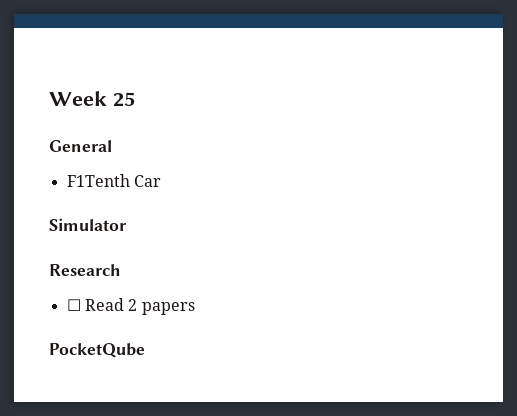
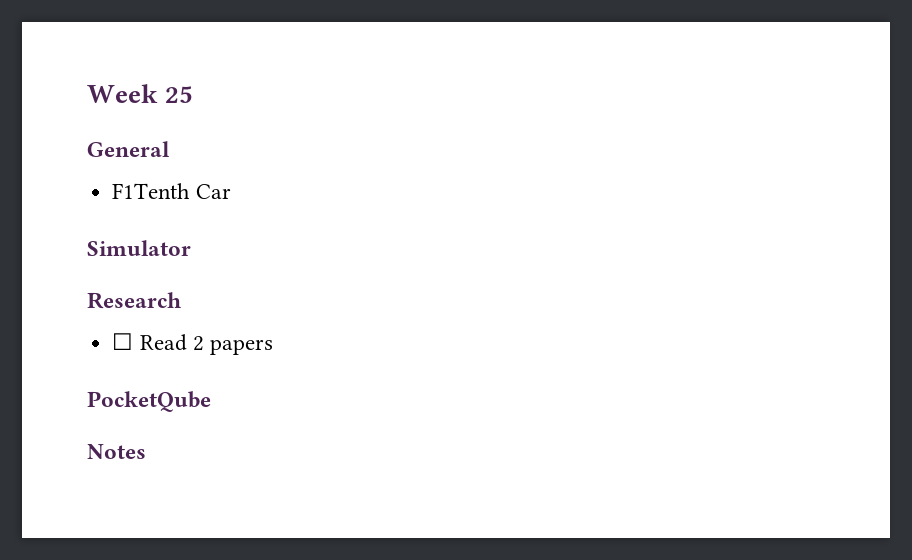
(145, 350) none -> [87,444,146,459] // Notes

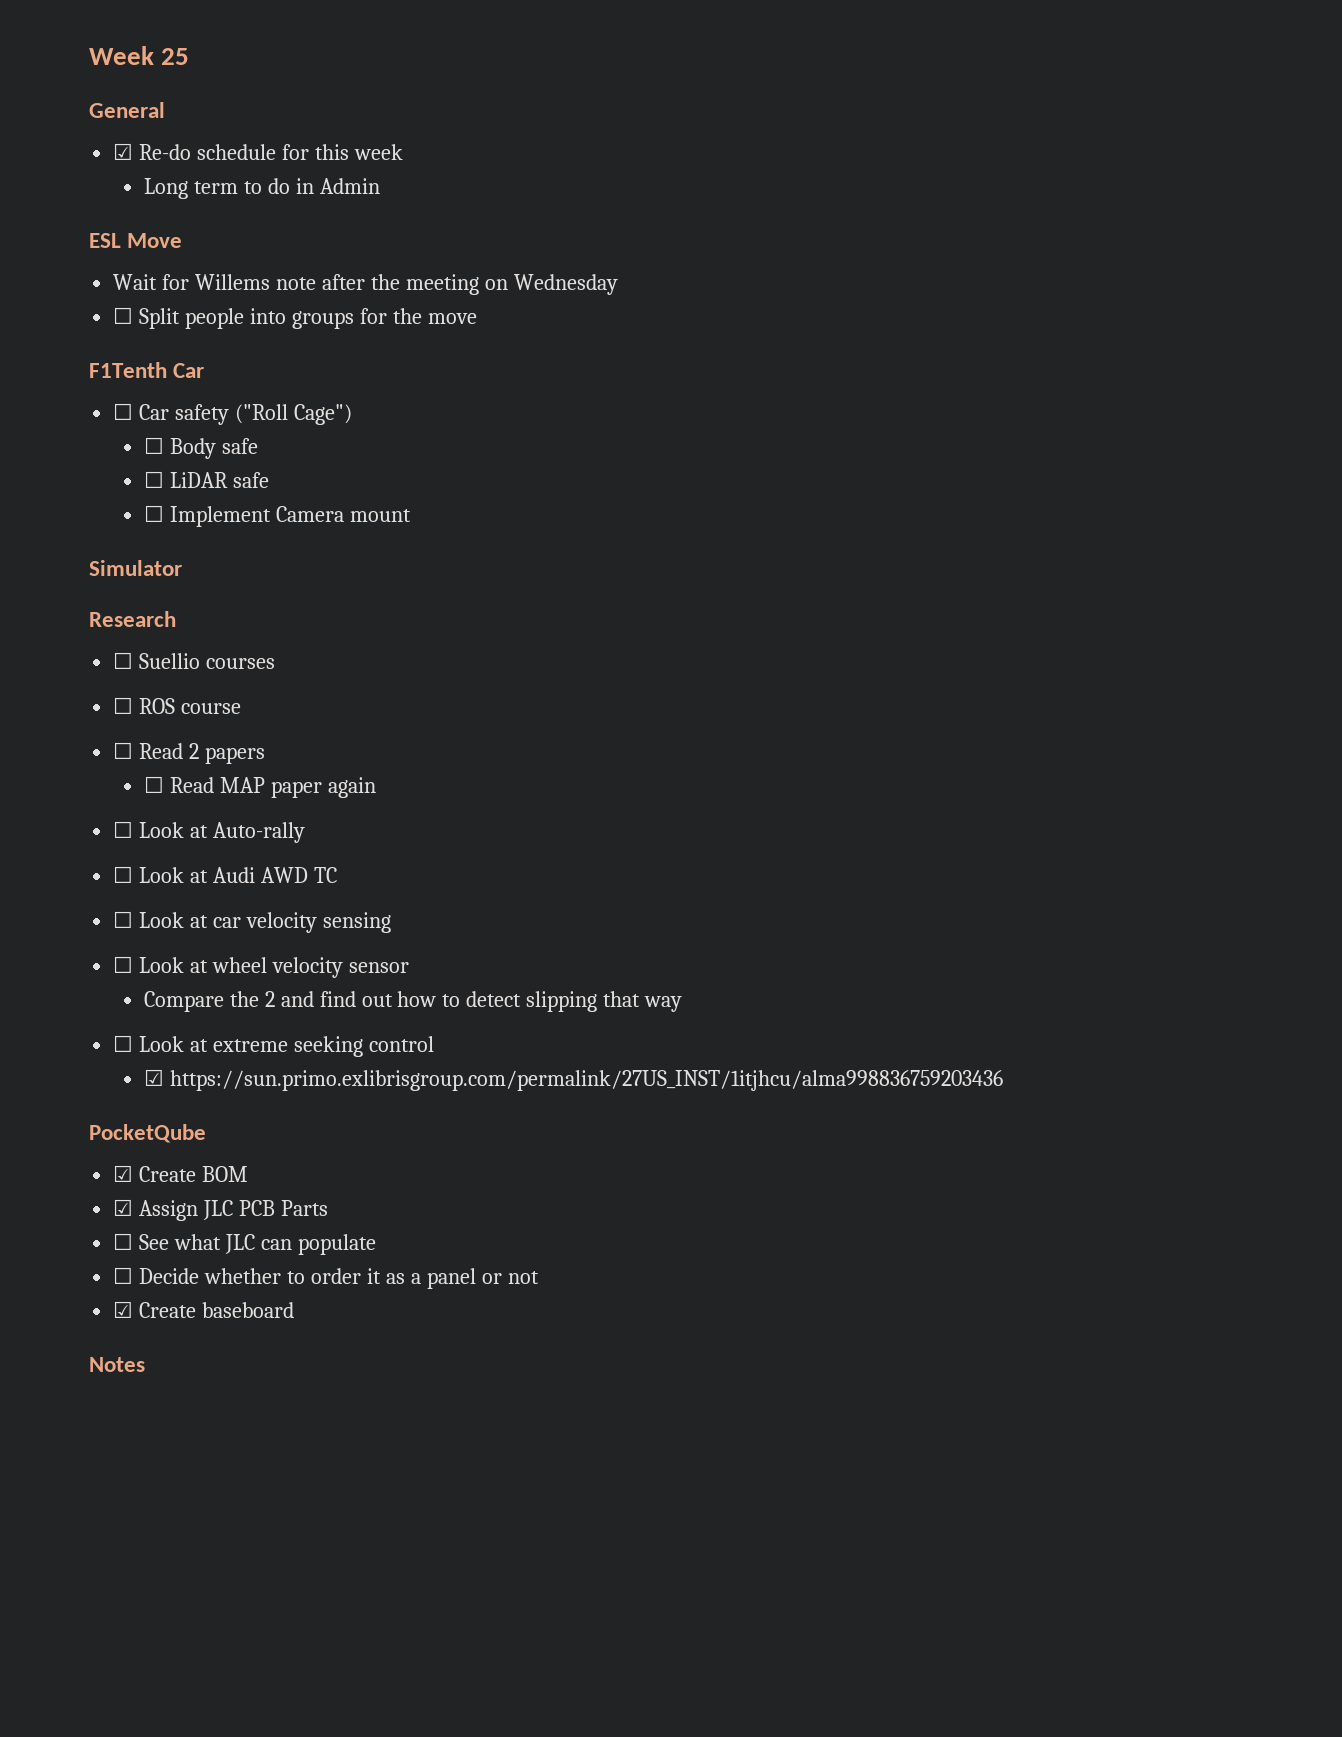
[112,183,231,199] [87,240,191,256] [87,292,182,309] [112,333,273,355] [87,391,211,412] F1Tenth Car // Simulator // Research // ☐ Read 2 papers // PocketQube -> [113,143,403,160] [143,178,380,199] [89,233,183,248] [113,274,618,295] [113,307,477,329] [89,362,205,378] [113,403,352,425] [143,437,258,459] [143,471,269,488] [143,505,411,527] [89,560,182,576] [89,611,176,627] [113,652,276,669] [113,697,242,714] [113,742,266,764] [143,776,376,798] [113,821,306,843] [113,866,337,883] [113,911,391,933] [113,956,409,978] [143,991,683,1012] [113,1035,434,1057] [143,1069,1003,1091] [89,1124,206,1143] [113,1165,249,1182] [113,1199,328,1221] [113,1233,376,1255] [113,1267,539,1289] [113,1301,295,1318] ☑ Re-do schedule for this week // Long term to do in Admin // ESL Move // Wait for Willems note after the meeting on Wednesday // ☐ Split people into groups for the move // F1Tenth Car // ☐ Car safety ("Roll Cage") // ☐ Body safe // ☐ LiDAR safe // ☐ Implement Camera mount // Simulator // Research // ☐ Suellio courses // ☐ ROS course // ☐ Read 2 papers // ☐ Read MAP paper again // ☐ Look at Auto-rally // ☐ Look at Audi AWD TC // ☐ Look at car velocity sensing // ☐ Look at wheel velocity sensor // Compare the 2 and find out how to detect slipping that way // ☐ Look at extreme seeking control // ☑ https://sun.primo.exlibrisgroup.com/permalink/27US_INST/1itjhcu/alma998836759203436 // PocketQube // ☑ Create BOM // ☑ Assign JLC PCB Parts // ☐ See what JLC can populate // ☐ Decide whether to order it as a panel or not // ☑ Create baseboard

